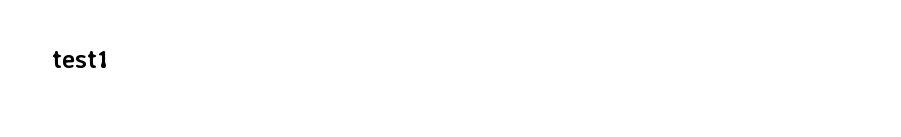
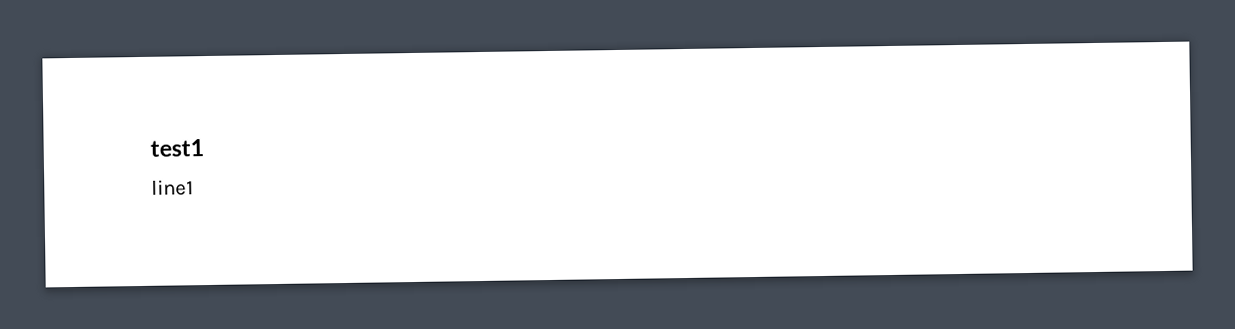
(108, 59) none -> [151,179,194,196] // line1

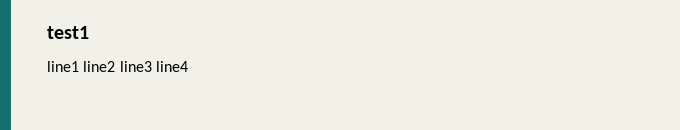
(194, 187) none -> [83,61,188,72] line2 line3 line4

